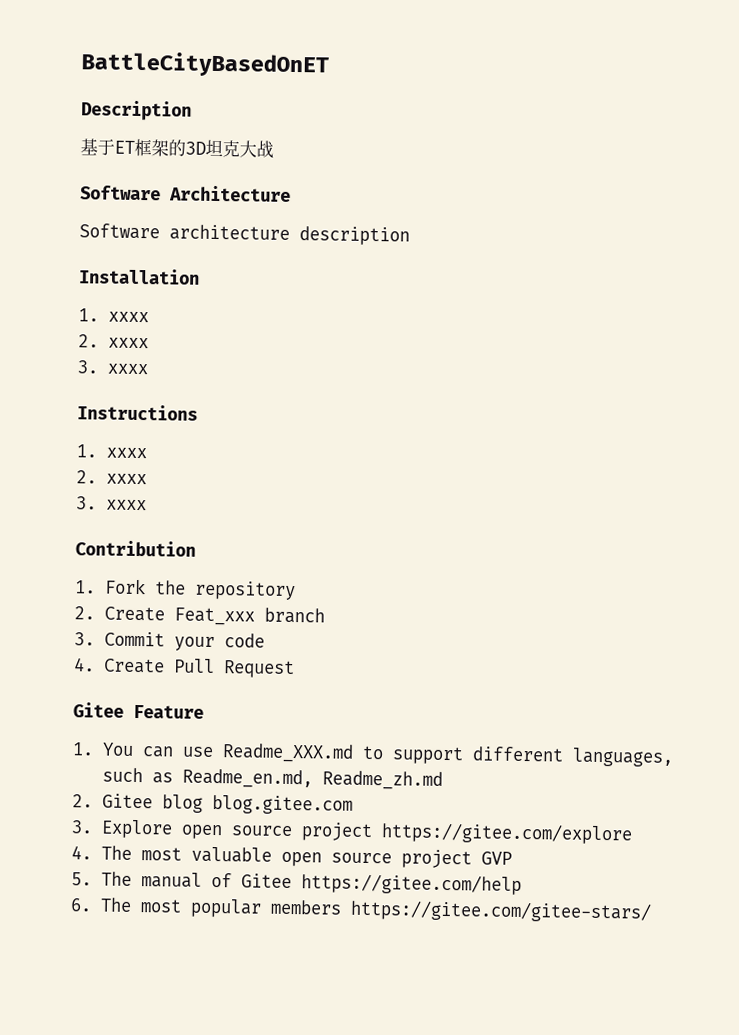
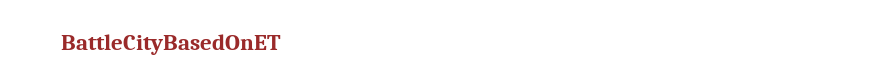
[81,100,192,121] [80,138,274,159] [80,185,291,202] [79,223,410,246] [79,268,200,285] [78,308,150,323] [78,334,150,349] [77,360,149,375] [77,404,198,421] [76,444,148,459] [76,470,148,485] [76,496,148,511] [75,540,196,557] [74,578,297,601] [74,606,326,626] [74,631,266,652] [73,657,296,679] [73,702,204,719] [72,742,675,767] [102,767,444,790] [72,793,354,815] [71,819,634,845] [71,845,513,869] [71,871,523,896] [70,897,653,923] // Description // 基于ET框架的3D坦克大战 // Software Architecture // Software architecture description // Installation // 1. xxxx // 2. xxxx // 3. xxxx // Instructions // 1. xxxx // 2. xxxx // 3. xxxx // Contribution // 1. Fork the repository // 2. Create Feat_xxx branch // 3. Commit your code // 4. Create Pull Request // Gitee Feature // 1. You can use Readme_XXX.md to support different languages, such as Readme_en.md, Readme_zh.md // 2. Gitee blog blog.gitee.com // 3. Explore open source project https://gitee.com/explore // 4. The most valuable open source project GVP // 5. The manual of Gitee https://gitee.com/help // 6. The most popular members https://gitee.com/gitee-stars/ -> (281, 44) none

